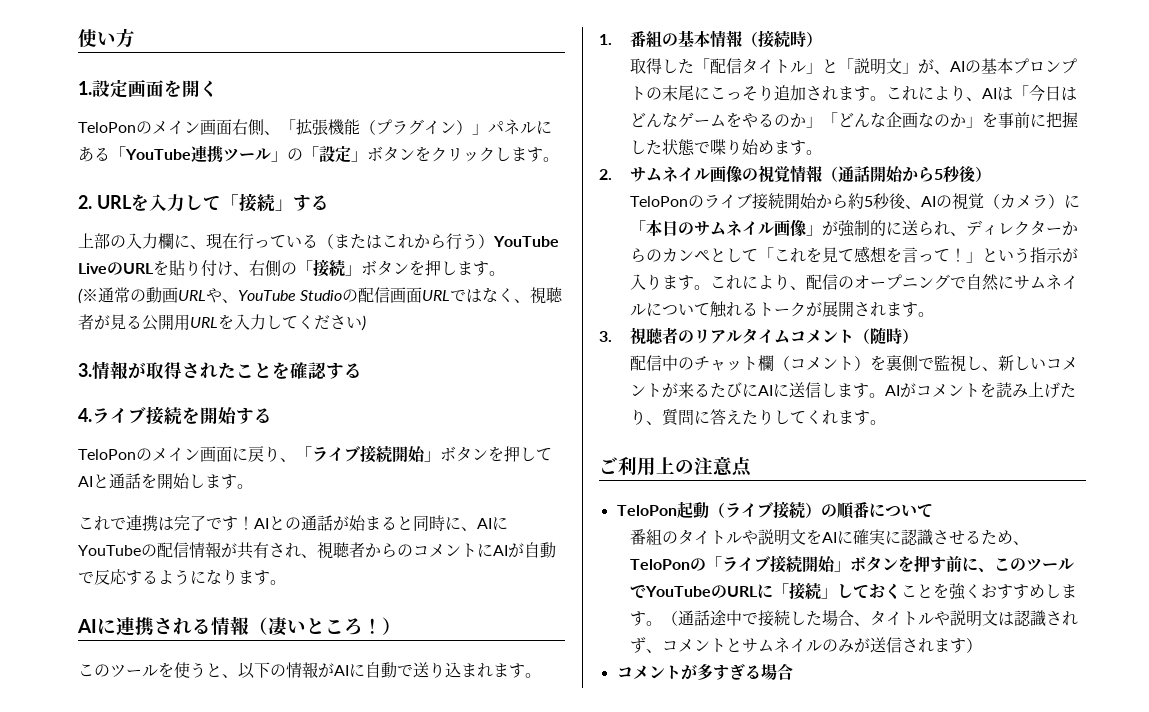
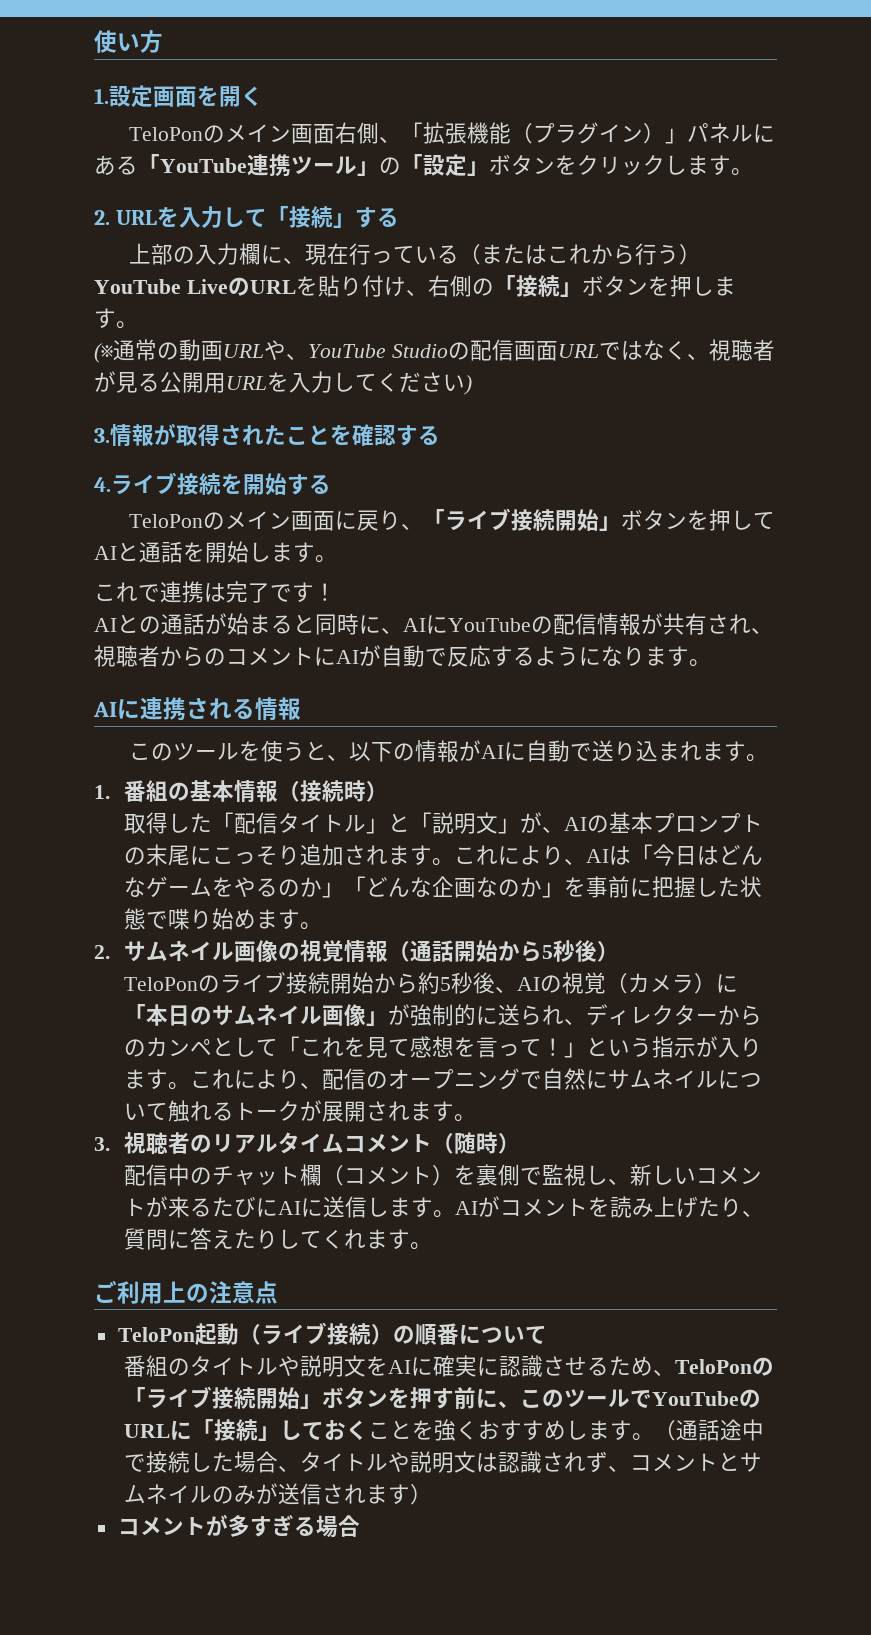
(254, 523) none -> (336, 592) //
[249,617,401,636] （凄いところ！） -> (301, 708) none

